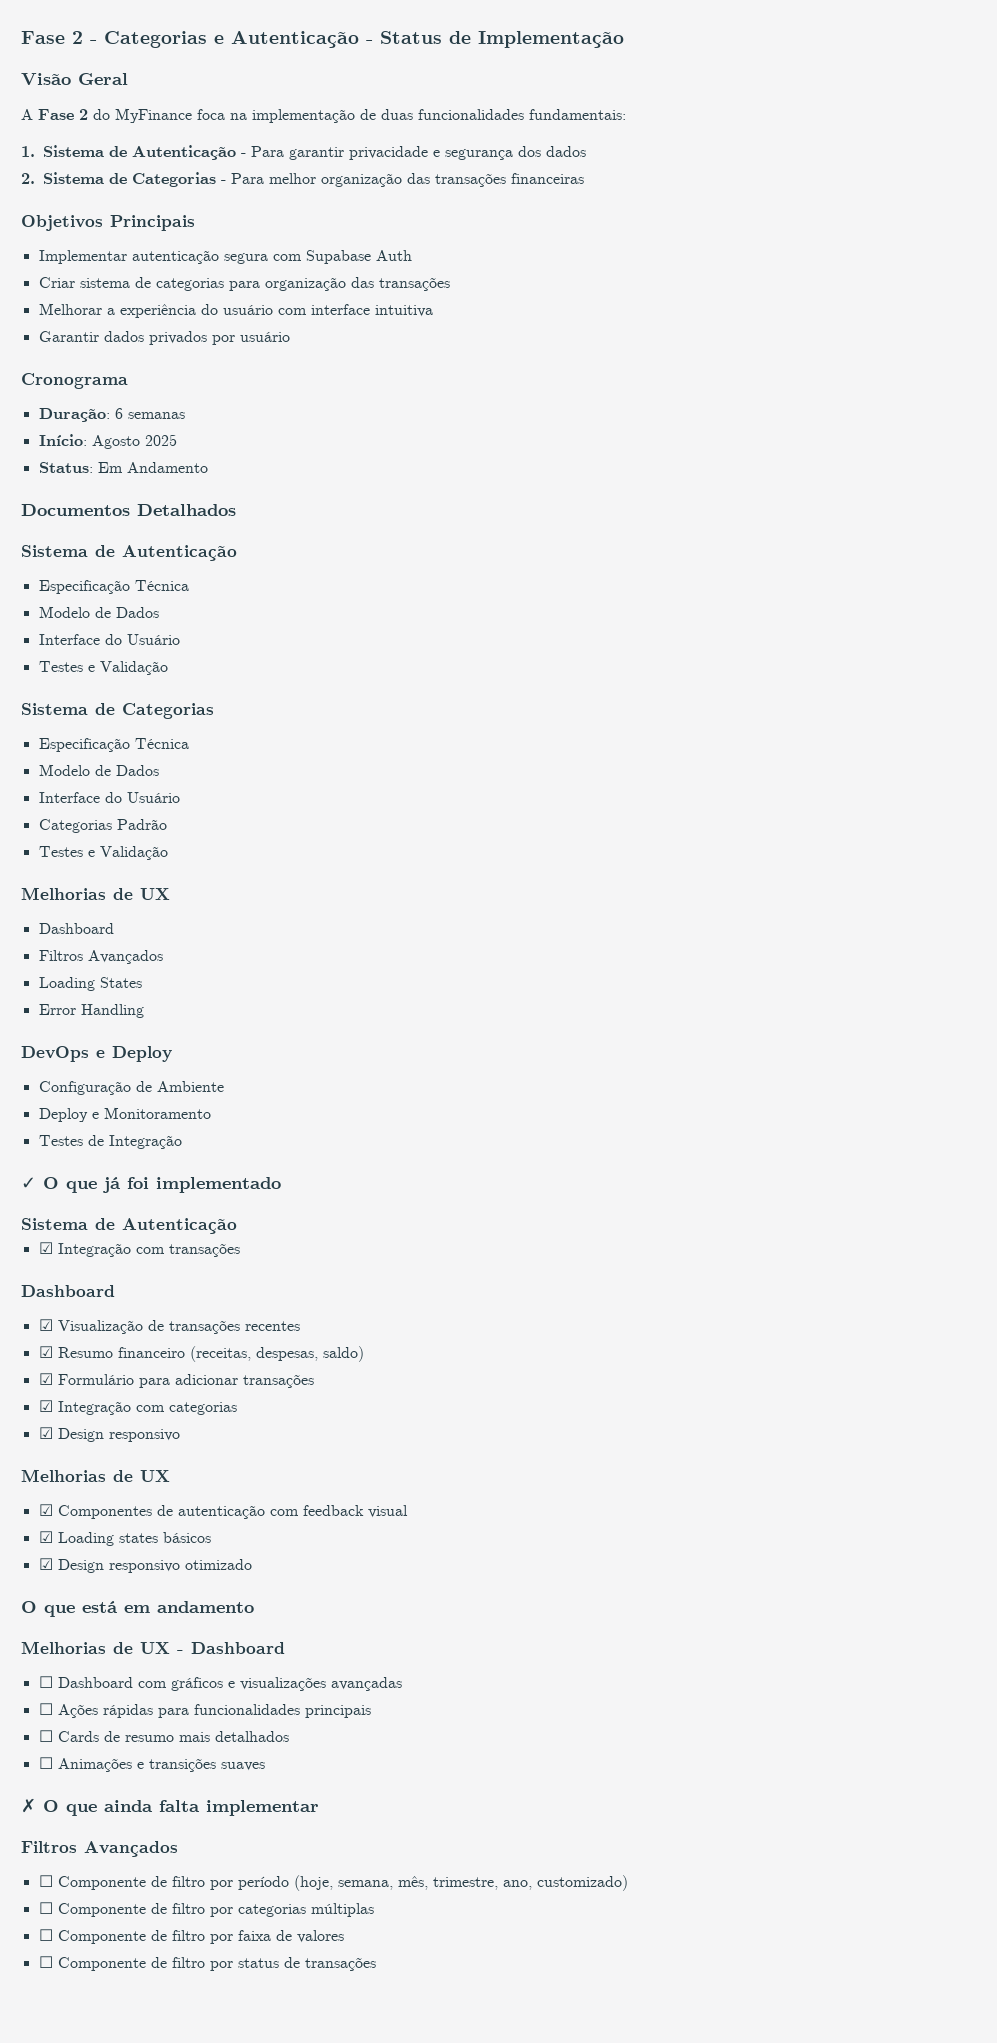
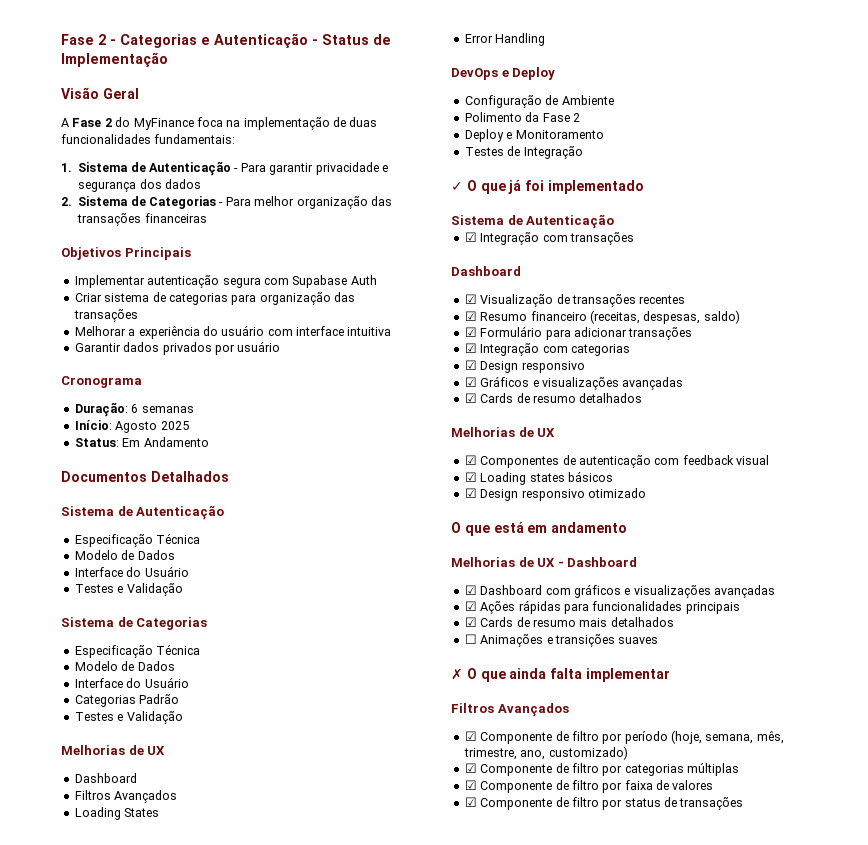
(224, 1086) none -> [464,112,580,122] // Polimento da Fase 2
(180, 1435) none -> [464,376,684,390] [464,393,643,403] // ☑ Gráficos e visualizações avançadas // ☑ Cards de resumo detalhados
[38,1676,53,1688] ☐ -> [464,585,477,595] ☑
[38,1703,53,1715] ☐ -> [464,601,477,611] ☑
[38,1730,53,1742] ☐ -> [464,617,477,627] ☑
[38,1875,53,1887] ☐ -> [464,731,477,741] ☑
[38,1902,53,1914] ☐ -> [464,763,477,773] ☑
[38,1929,53,1941] ☐ -> [464,780,477,790] ☑
[38,1956,53,1968] ☐ -> [464,797,477,807] ☑

